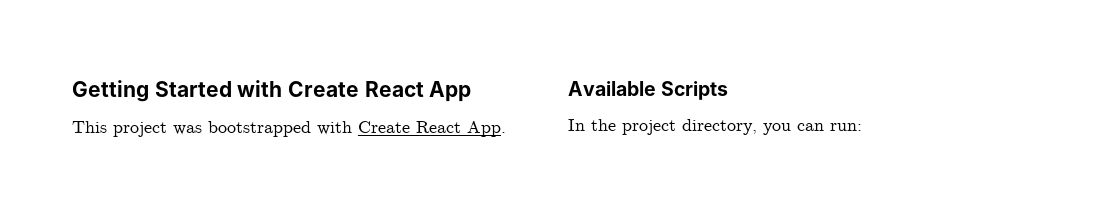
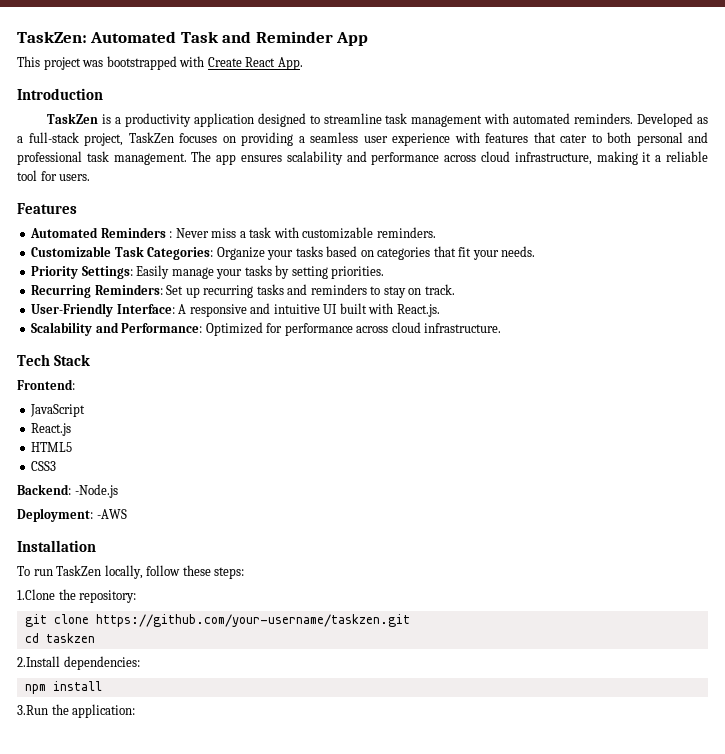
[72,80,424,102] Getting Started with Create React -> [17,31,333,43] TaskZen: Automated Task and Reminder
[568,81,729,100] [568,119,862,135] Available Scripts // In the project directory, you can run: -> [17,88,103,100] [47,113,708,127] [17,132,708,146] [17,151,708,165] [17,170,91,181] [17,203,77,214] [30,227,436,239] [31,246,536,260] [31,265,385,279] [31,284,455,298] [31,303,440,317] [31,322,502,336] [17,354,91,366] [17,379,75,390] [30,404,86,417] [31,423,72,436] [31,442,73,452] [31,461,57,471] [17,484,118,498] [17,508,127,522] [17,540,96,552] [17,565,245,579] [17,589,137,603] [24,614,410,627] [24,633,95,643] [17,656,140,670] [24,681,102,694] [17,704,136,718] Introduction // TaskZen is a productivity application designed to streamline task management with automated reminders. Developed as a full-stack project, TaskZen focuses on providing a seamless user experience with features that cater to both personal and professional task management. The app ensures scalability and performance across cloud infrastructure, making it a reliable tool for users. // Features // Automated Reminders : Never miss a task with customizable reminders. // Customizable Task Categories: Organize your tasks based on categories that fit your needs. // Priority Settings: Easily manage your tasks by setting priorities. // Recurring Reminders: Set up recurring tasks and reminders to stay on track. // User-Friendly Interface: A responsive and intuitive UI built with React.js. // Scalability and Performance: Optimized for performance across cloud infrastructure. // Tech Stack // Frontend: // JavaScript // React.js // HTML5 // CSS3 // Backend: -Node.js // Deployment: -AWS // Installation // To run TaskZen locally, follow these steps: // 1.Clone the repository: // git clone https://github.com/your-username/taskzen.git // cd taskzen // 2.Install dependencies: // npm install // 3.Run the application:

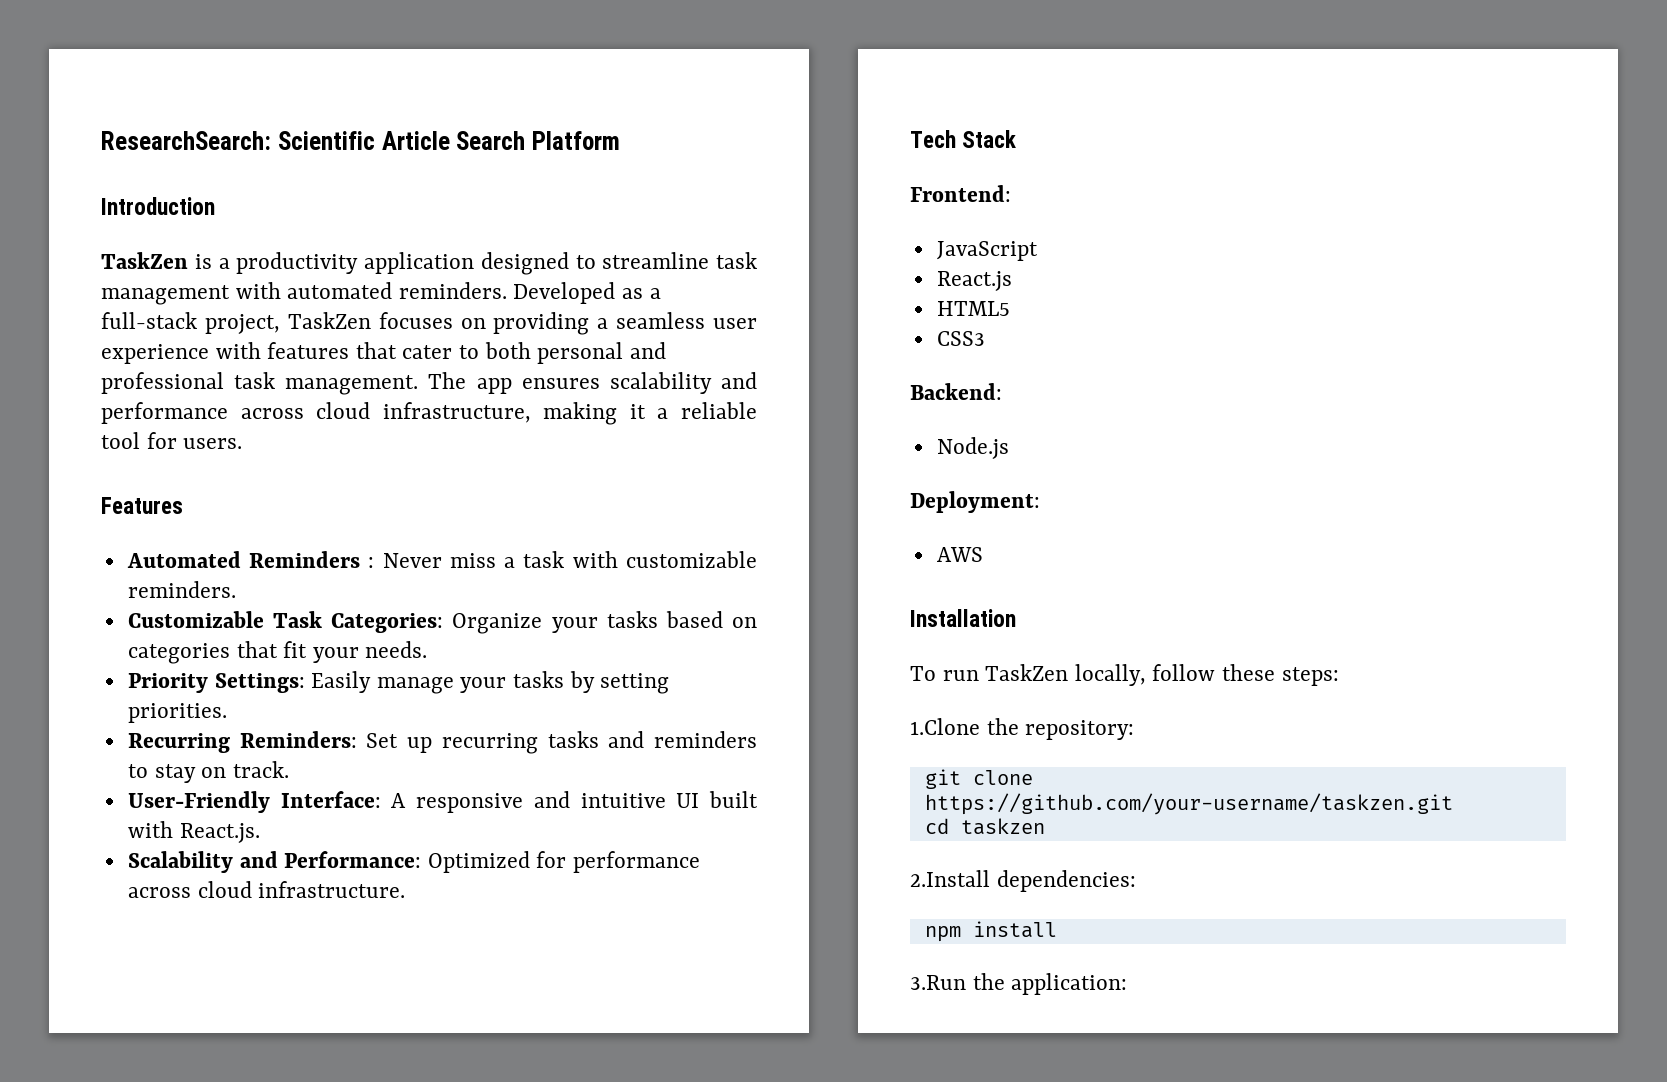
[17,31,369,46] [17,56,303,70] TaskZen: Automated Task and Reminder App // This project was bootstrapped with Create React App. -> [101,131,620,150] ResearchSearch: Scientific Article Search Platform
[74,484,118,498] -Node.js -> [936,437,1009,459] // Node.js
[96,509,127,519] -AWS -> [936,547,983,562] // AWS

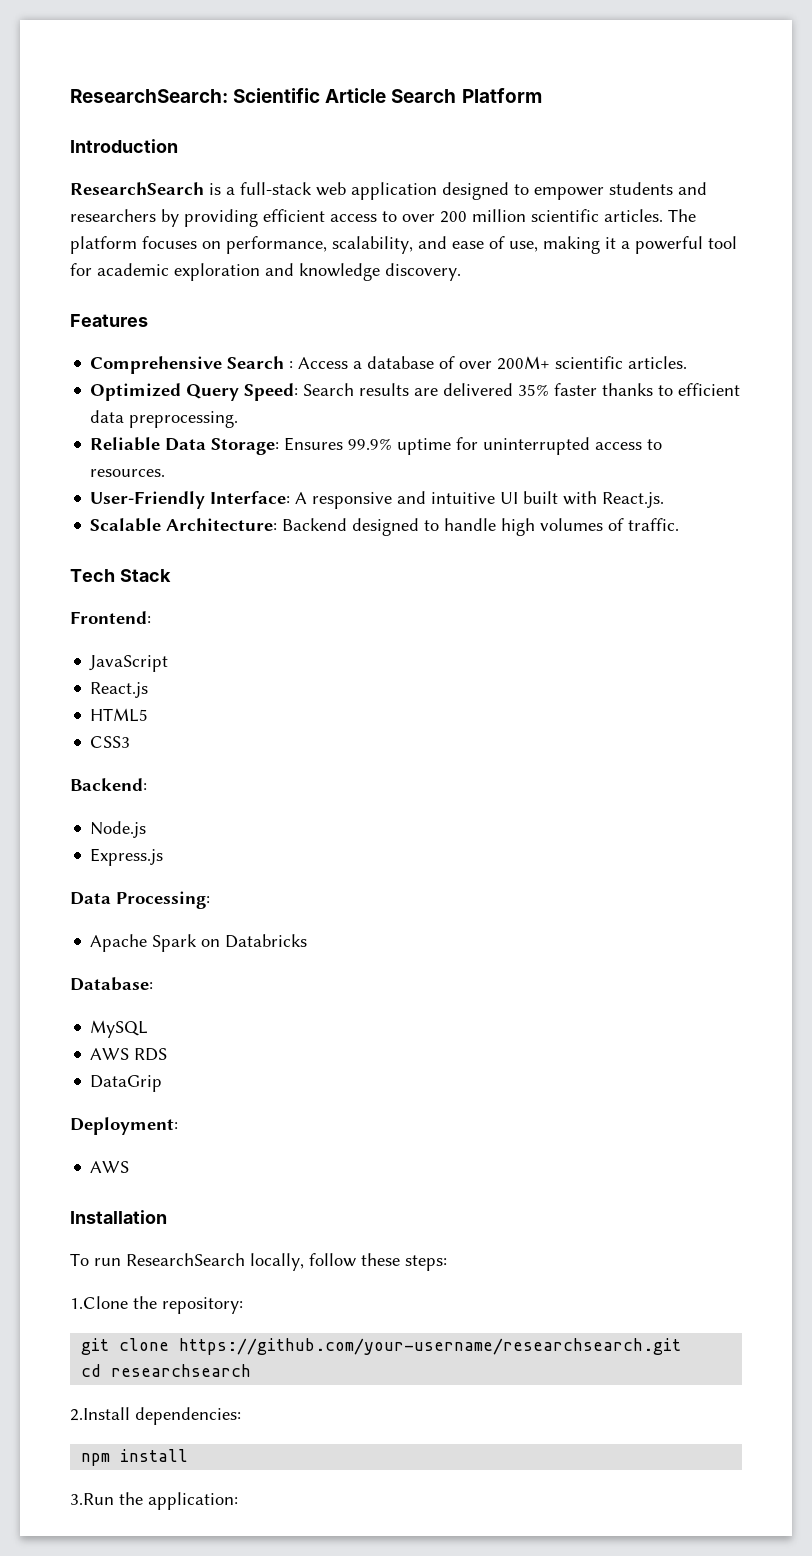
[101,252,188,269] TaskZen -> [70,182,204,195] ResearchSearch
[236,252,359,274] productivity -> [240,182,346,196] full-stack web
[602,252,757,269] [101,282,661,305] [101,312,757,335] [101,342,666,364] [101,372,757,395] [101,402,531,424] streamline task management with automated reminders. Developed as a full-stack project, TaskZen focuses on providing a seamless user experience with features that cater to both personal and professional task management. The app ensures scalability and performance across cloud infrastructure, -> [534,182,707,200] [70,209,696,227] [70,236,538,254] empower students and researchers by providing efficient access to over 200 million scientific articles. The platform focuses on performance, scalability, and ease of use,
[680,402,757,419] reliable -> [635,236,703,254] powerful
[183,438,243,449] [101,497,183,514] [126,551,758,568] [127,581,236,598] [127,611,757,634] [127,641,428,664] [127,671,670,694] [127,703,227,723] [127,731,757,754] [127,761,289,783] users. // Features // Automated Reminders : Never miss a task with customizable reminders. // Customizable Task Categories: Organize your tasks based on categories that fit your needs. // Priority Settings: Easily manage your tasks by setting priorities. // Recurring Reminders: Set up recurring tasks and reminders to stay on track. -> [97,263,461,281] [70,314,148,327] [90,356,688,374] [90,383,741,401] [90,410,239,428] [90,437,663,455] [90,469,166,477] academic exploration and knowledge discovery. // Features // Comprehensive Search : Access a database of over 200M+ scientific articles. // Optimized Query Speed: Search results are delivered 35% faster thanks to efficient data preprocessing. // Reliable Data Storage: Ensures 99.9% uptime for uninterrupted access to resources.
[127,851,701,873] [127,881,406,898] Scalability and Performance: Optimized for performance across cloud infrastructure. -> [90,518,680,536] Scalable Architecture: Backend designed to handle high volumes of traffic.
(1009, 448) none -> [90,848,164,866] [70,891,210,909] [90,934,308,952] [70,977,153,991] [90,1020,149,1038] [90,1048,168,1061] [90,1075,163,1092] // Express.js // Data Processing: // Apache Spark on Databricks // Database: // MySQL // AWS RDS // DataGrip
[985,664,1069,681] TaskZen -> [126,1253,245,1266] ResearchSearch
[924,793,1453,815] https://github.com/your-username/taskzen.git -> [179,1338,682,1355] https://github.com/your-username/researchsearch.git
[960,818,1045,835] taskzen -> [111,1364,252,1377] researchsearch

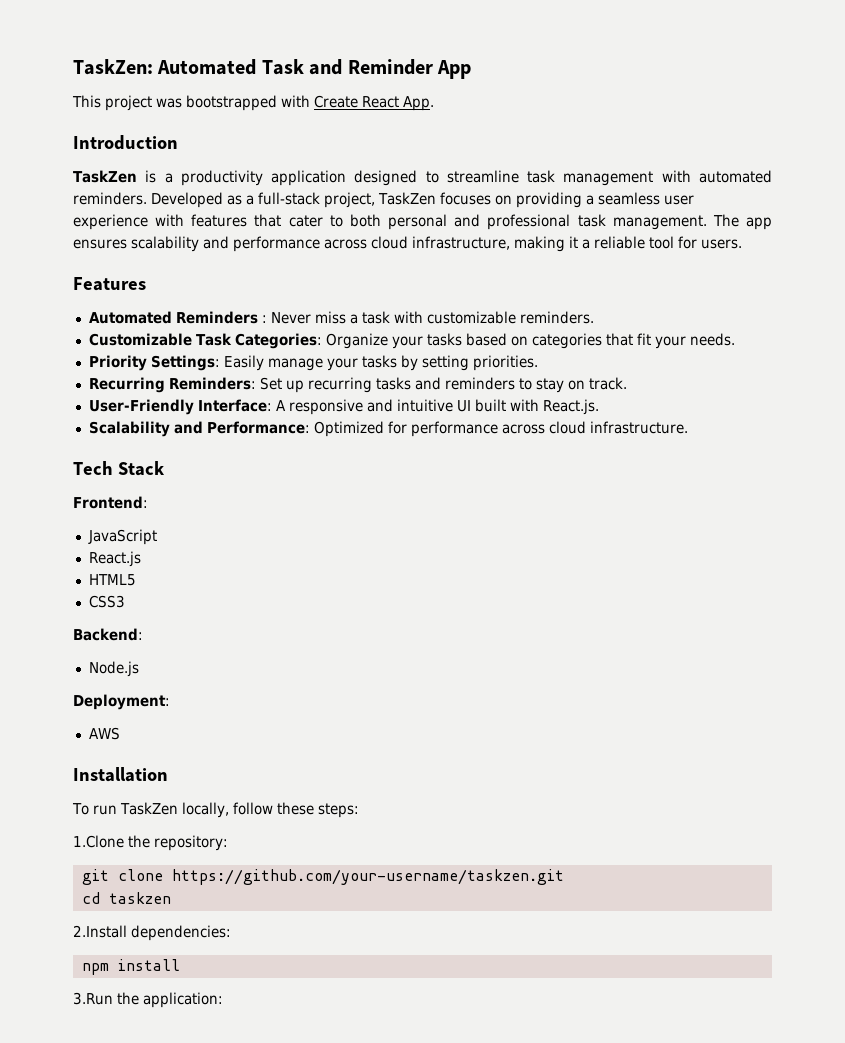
[70,88,542,103] ResearchSearch: Scientific Article Search Platform -> [73,59,471,79] [72,95,434,111] TaskZen: Automated Task and Reminder App // This project was bootstrapped with Create React App.
[70,182,204,195] ResearchSearch -> [73,170,137,183] TaskZen
[240,182,346,196] full-stack web -> [180,170,263,186] productivity
[534,182,707,200] [70,209,696,227] [70,236,538,254] empower students and researchers by providing efficient access to over 200 million scientific articles. The platform focuses on performance, scalability, and ease of use, -> [446,170,773,186] [73,192,694,208] [73,214,772,230] [73,236,510,252] streamline task management with automated reminders. Developed as a full-stack project, TaskZen focuses on providing a seamless user experience with features that cater to both personal and professional task management. The app ensures scalability and performance across cloud infrastructure,
[635,236,703,254] powerful -> [594,236,645,249] reliable
[97,263,461,281] [70,314,148,327] [90,356,688,374] [90,383,741,401] [90,410,239,428] [90,437,663,455] [90,469,166,477] academic exploration and knowledge discovery. // Features // Comprehensive Search : Access a database of over 200M+ scientific articles. // Optimized Query Speed: Search results are delivered 35% faster thanks to efficient data preprocessing. // Reliable Data Storage: Ensures 99.9% uptime for uninterrupted access to resources. -> [701,239,742,249] [73,277,146,291] [88,311,594,324] [88,333,735,349] [88,355,538,371] [88,377,627,393] users. // Features // Automated Reminders : Never miss a task with customizable reminders. // Customizable Task Categories: Organize your tasks based on categories that fit your needs. // Priority Settings: Easily manage your tasks by setting priorities. // Recurring Reminders: Set up recurring tasks and reminders to stay on track.
[90,518,680,536] Scalable Architecture: Backend designed to handle high volumes of traffic. -> [88,421,688,437] Scalability and Performance: Optimized for performance across cloud infrastructure.
[90,848,164,866] [70,891,210,909] [90,934,308,952] [70,977,153,991] [90,1020,149,1038] [90,1048,168,1061] [90,1075,163,1092] // Express.js // Data Processing: // Apache Spark on Databricks // Database: // MySQL // AWS RDS // DataGrip -> (139, 669) none
[126,1253,245,1266] ResearchSearch -> [119,802,178,815] TaskZen
[179,1338,682,1355] https://github.com/your-username/researchsearch.git -> [171,869,564,885] https://github.com/your-username/taskzen.git
[111,1364,252,1377] researchsearch -> [108,892,171,904] taskzen

